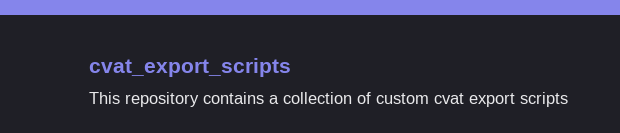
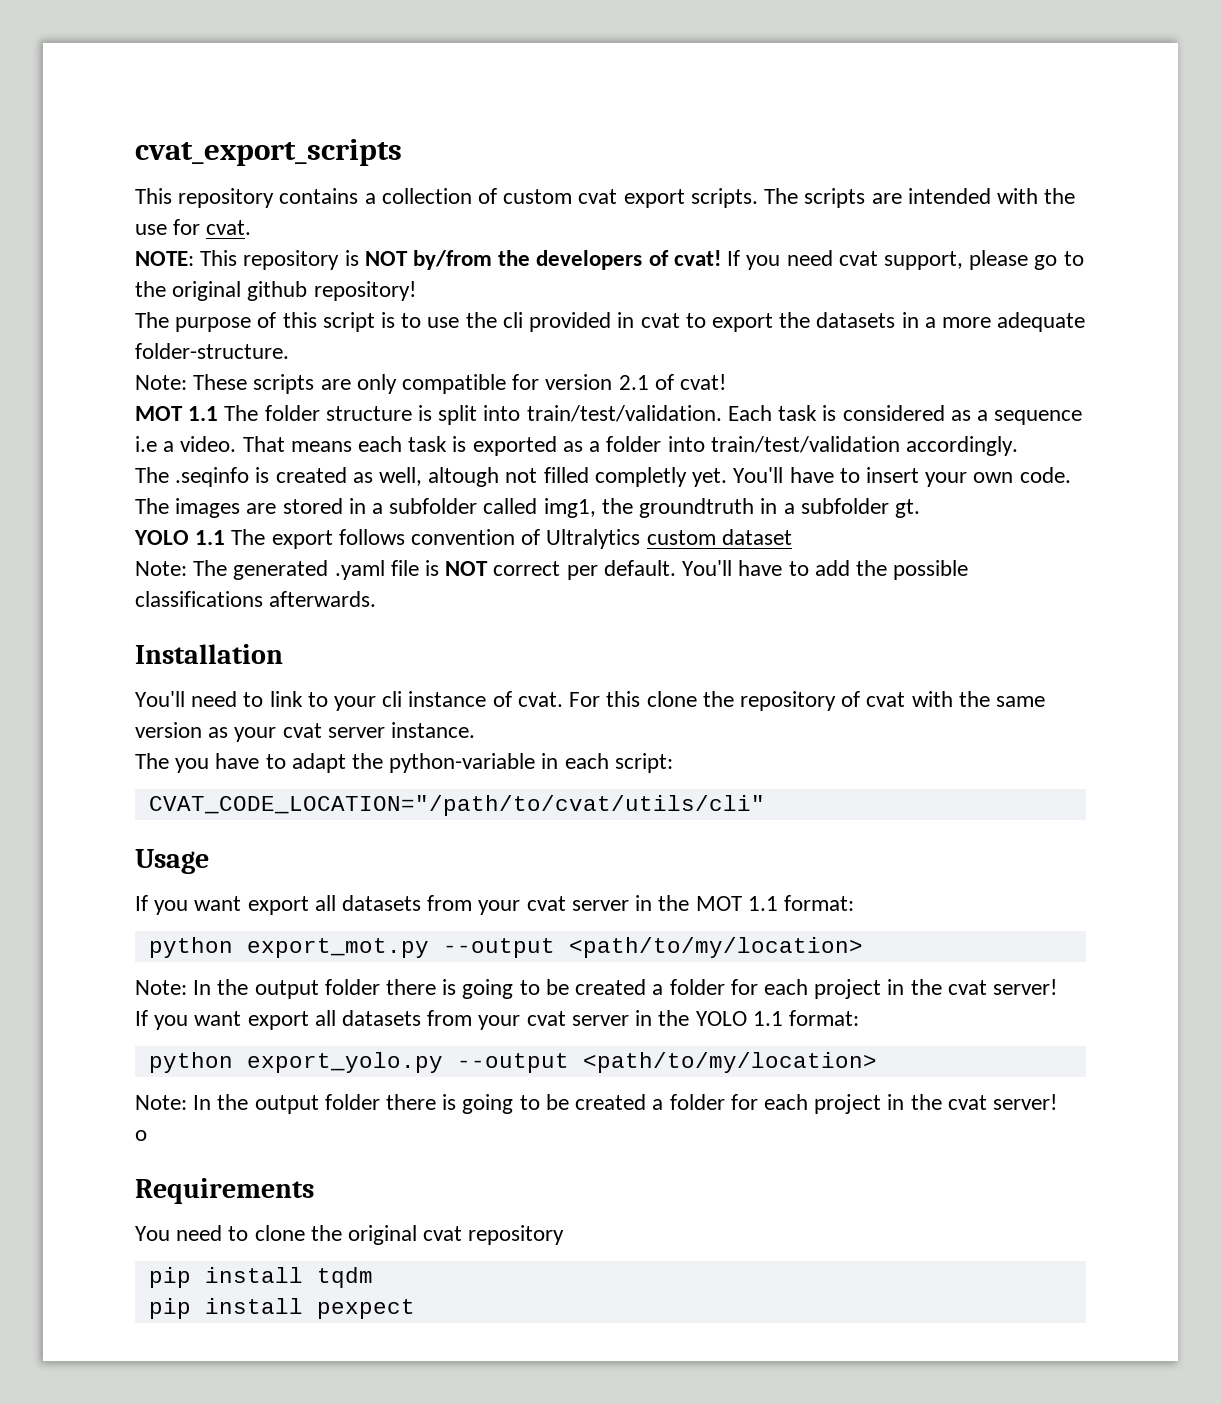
[520,92,568,107] scripts -> [690,188,1076,208] [135,219,252,235] [135,250,1084,270] [135,281,416,301] [135,312,1086,332] [135,343,289,359] [135,374,727,394] [135,405,1083,425] [135,436,1018,456] [135,467,1071,487] [135,498,920,518] [134,529,792,549] [135,560,969,580] [135,591,377,607] [135,644,283,664] [135,691,1045,711] [135,722,476,742] [135,753,673,773] [148,795,765,816] [135,849,209,874] [135,895,854,915] [148,937,863,958] [135,979,1057,999] [135,1010,859,1030] [148,1052,877,1073] [135,1094,1057,1114] [135,1130,147,1141] [135,1178,314,1204] [135,1225,565,1245] [148,1267,373,1288] [148,1298,415,1319] scripts. The scripts are intended with the use for cvat. // NOTE: This repository is NOT by/from the developers of cvat! If you need cvat support, please go to the original github repository! // The purpose of this script is to use the cli provided in cvat to export the datasets in a more adequate folder-structure. // Note: These scripts are only compatible for version 2.1 of cvat! // MOT 1.1 The folder structure is split into train/test/validation. Each task is considered as a sequence i.e a video. That means each task is exported as a folder into train/test/validation accordingly. // The .seqinfo is created as well, altough not filled completly yet. You'll have to insert your own code. The images are stored in a subfolder called img1, the groundtruth in a subfolder gt. // YOLO 1.1 The export follows convention of Ultralytics custom dataset // Note: The generated .yaml file is NOT correct per default. You'll have to add the possible classifications afterwards. // Installation // You'll need to link to your cli instance of cvat. For this clone the repository of cvat with the same version as your cvat server instance. // The you have to adapt the python-variable in each script: // CVAT_CODE_LOCATION="/path/to/cvat/utils/cli" // Usage // If you want export all datasets from your cvat server in the MOT 1.1 format: // python export_mot.py --output <path/to/my/location> // Note: In the output folder there is going to be created a folder for each project in the cvat server! // If you want export all datasets from your cvat server in the YOLO 1.1 format: // python export_yolo.py --output <path/to/my/location> // Note: In the output folder there is going to be created a folder for each project in the cvat server! // o // Requirements // You need to clone the original cvat repository // pip install tqdm // pip install pexpect

